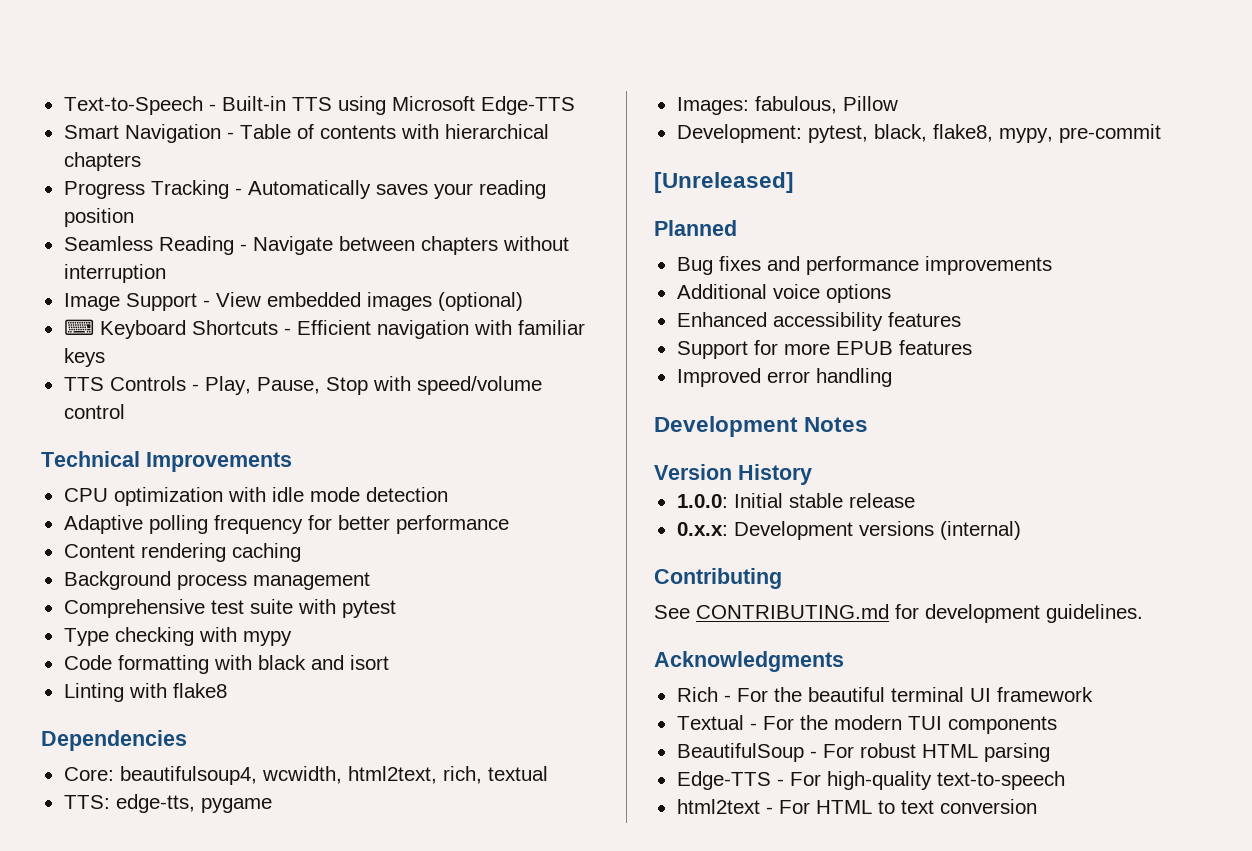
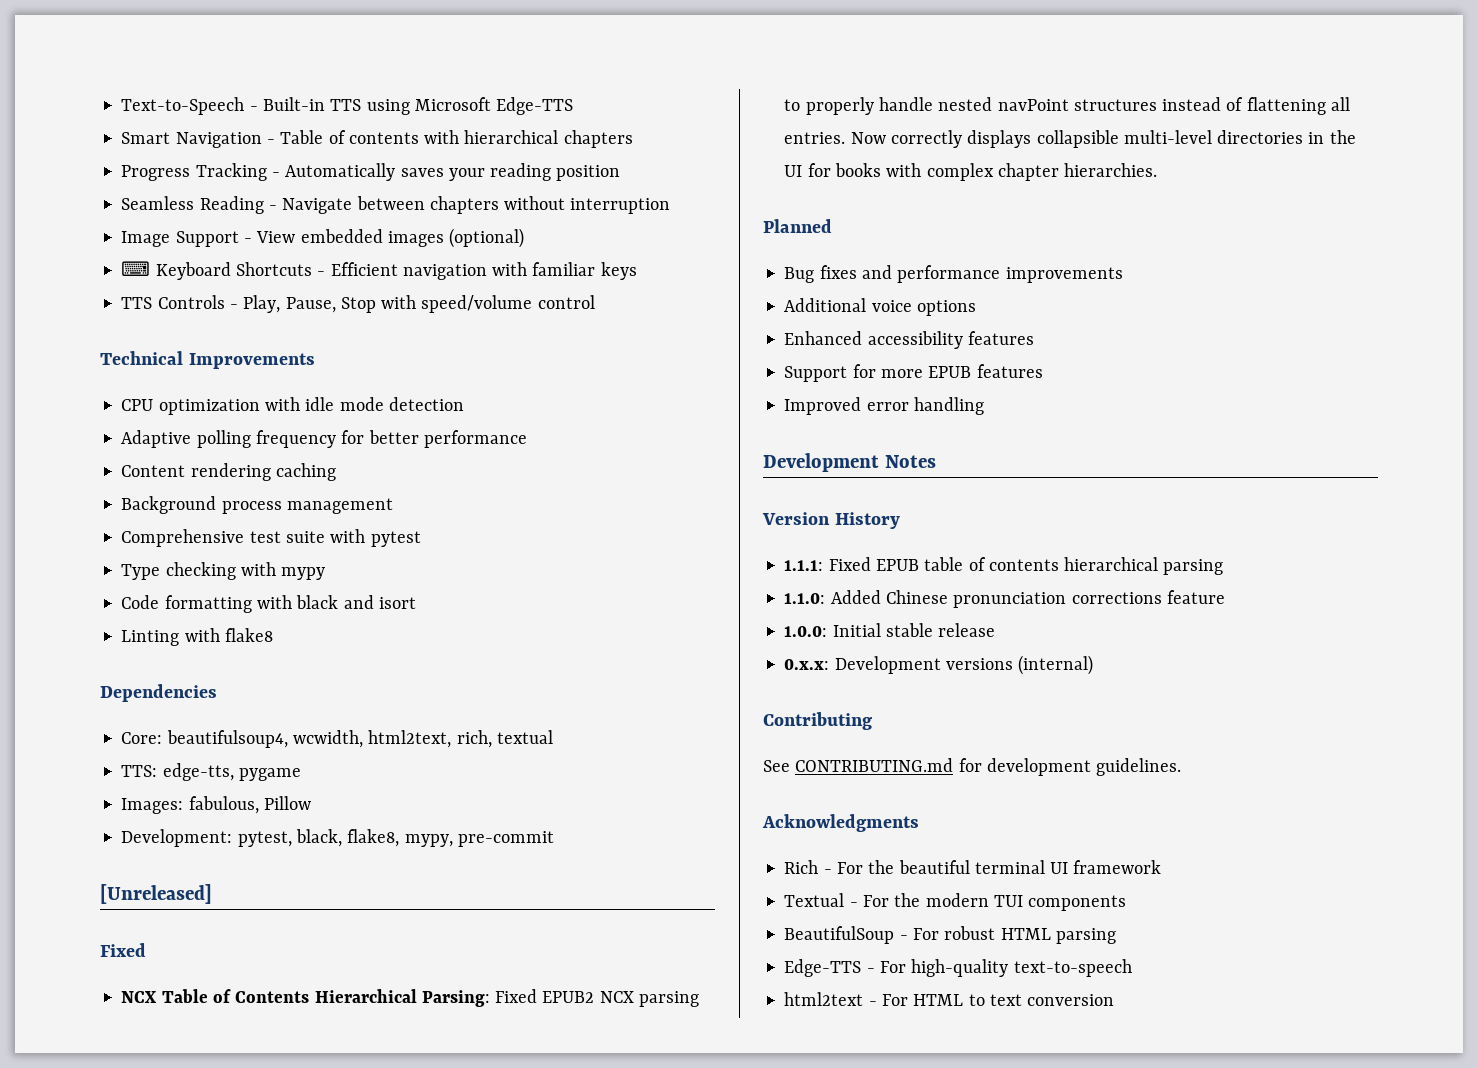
(794, 182) none -> [100,943,146,957] [121,989,699,1007] [784,97,1350,115] [784,130,1356,148] [784,163,1158,181] // Fixed // NCX Table of Contents Hierarchical Parsing: Fixed EPUB2 NCX parsing to properly handle nested navPoint structures instead of flattening all entries. Now correctly displays collapsible multi-level directories in the UI for books with complex chapter hierarchies.
(812, 474) none -> [784,557,1224,575] [784,590,1225,608] // 1.1.1: Fixed EPUB table of contents hierarchical parsing // 1.1.0: Added Chinese pronunciation corrections feature

